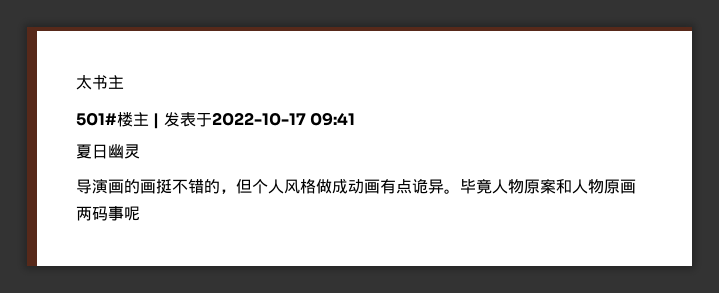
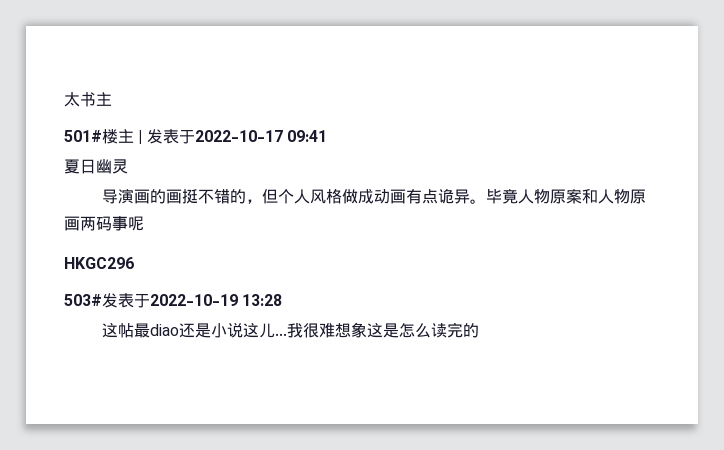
(140, 213) none -> [64,257,134,269] [64,293,283,308] [101,322,479,338] // HKGC296 // 503#发表于2022-10-19 13:28 // 这帖最diao还是小说这儿...我很难想象这是怎么读完的

